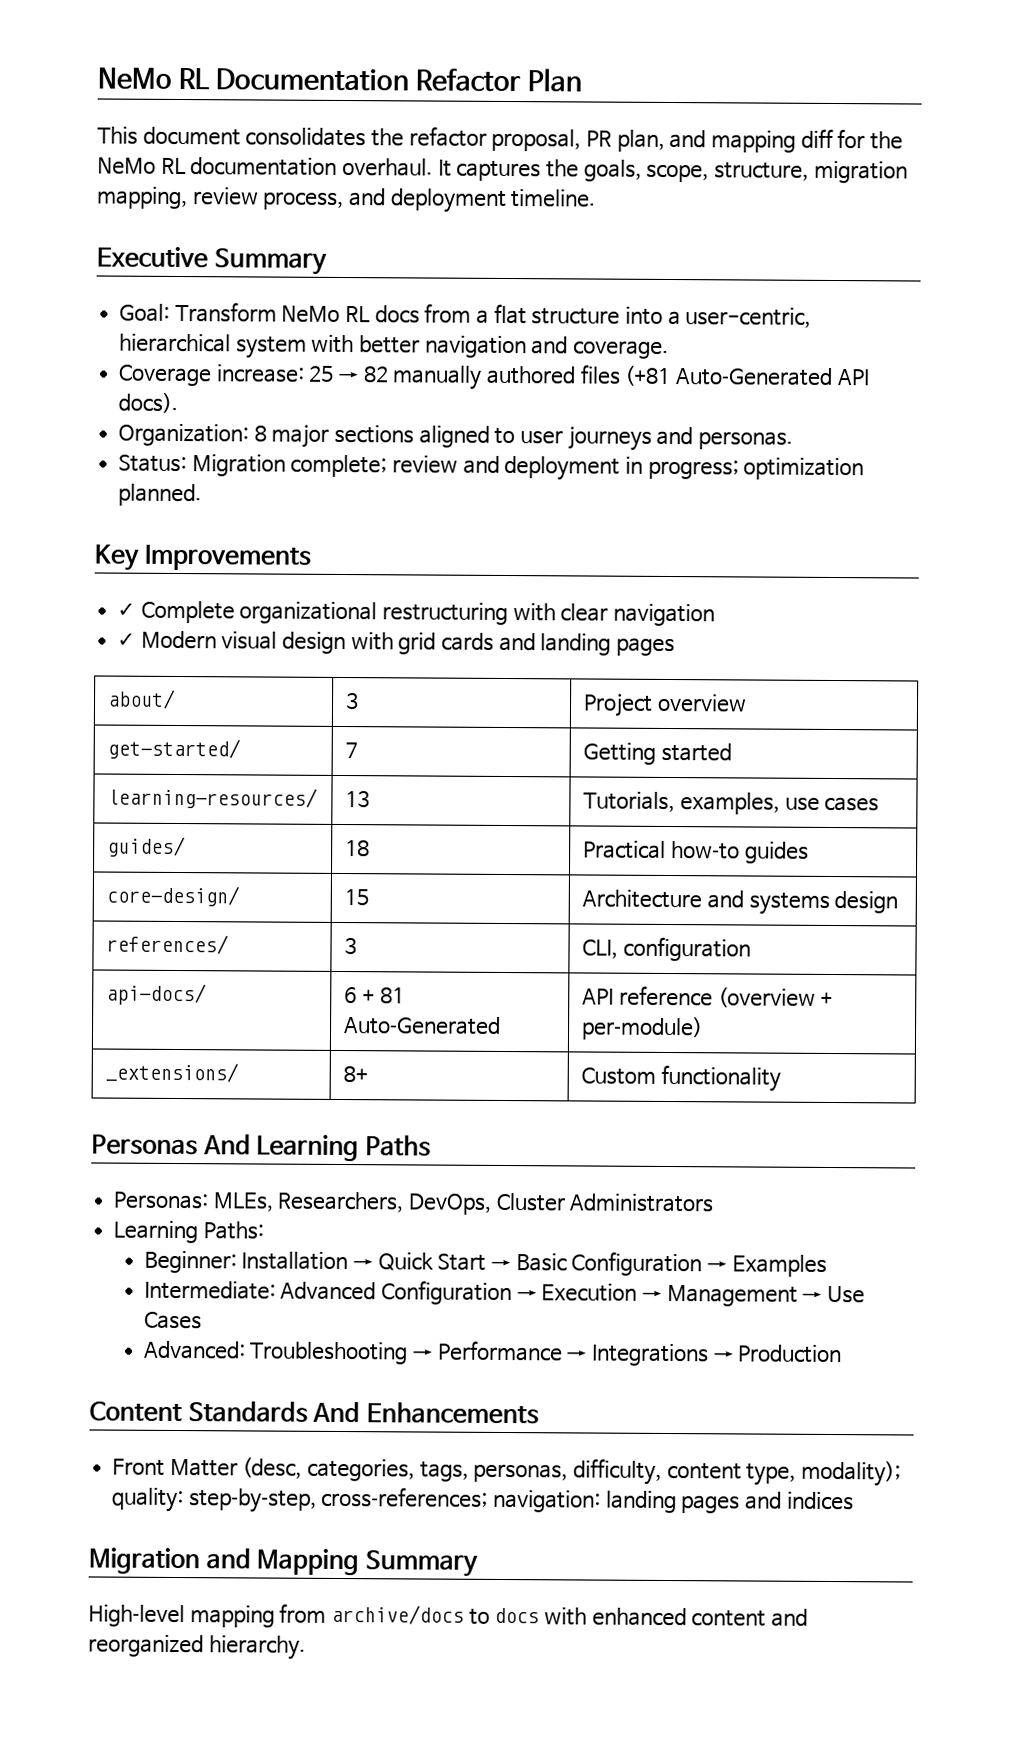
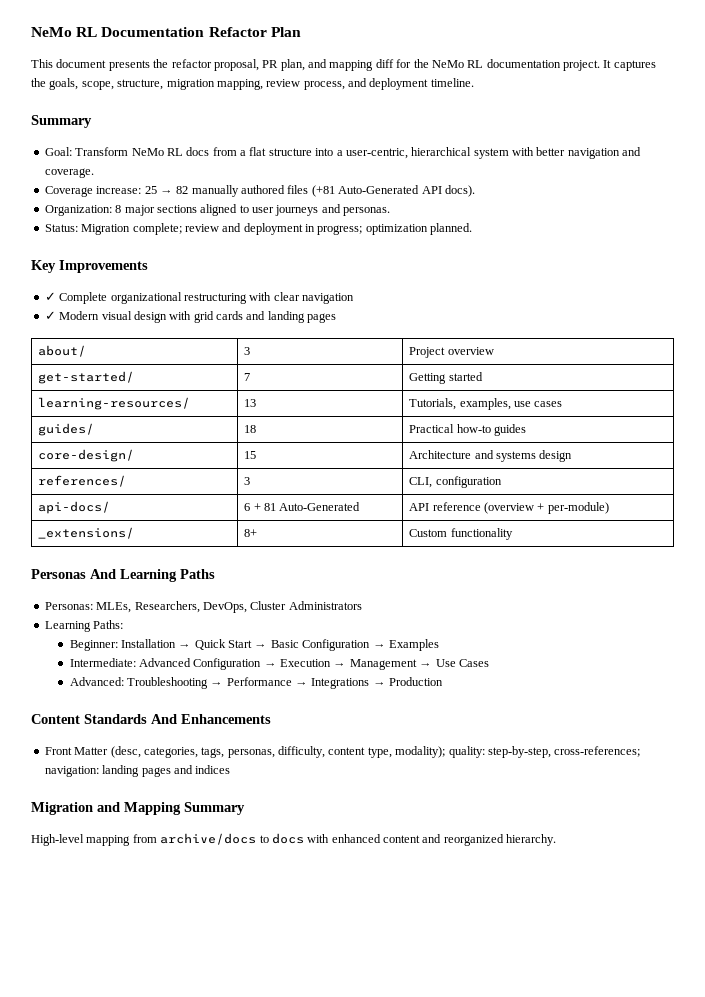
[245,127,367,147] consolidates -> [108,60,150,71] presents
[341,157,433,177] overhaul. -> [563,60,600,71] project.
[96,246,208,269] Executive -> (474, 82) none

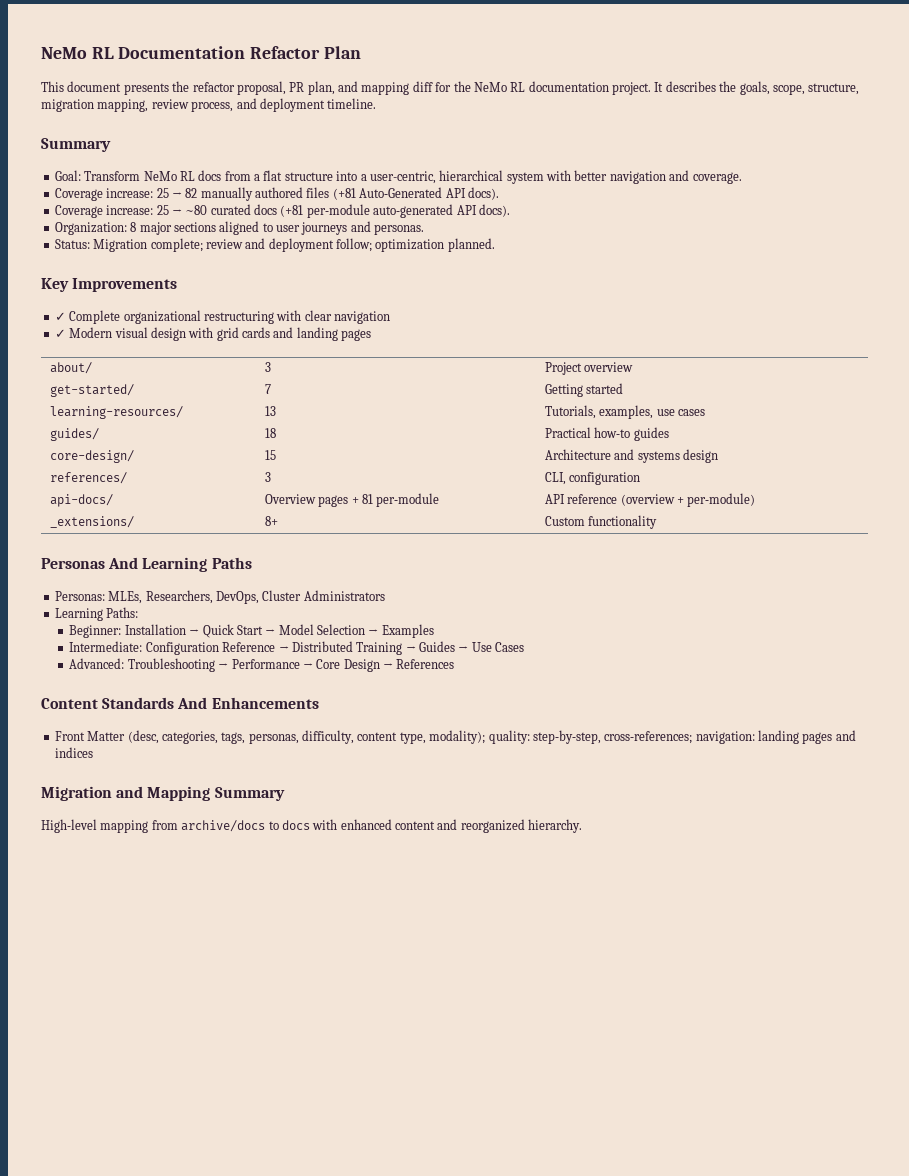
[613,60,656,71] captures -> [665,81,716,92] describes
(475, 191) none -> [54,204,510,218] // Coverage increase: 25 → ~80 curated docs (+81 per‑module auto‑generated API docs).
[305,224,363,235] in progress; -> [336,238,372,252] follow;
[244,503,251,511] 6 -> [264,494,349,507] Overview pages
[279,502,361,511] Auto‑Generated -> [376,493,440,507] per‑module
[270,639,371,651] Basic Configuration -> [278,624,366,635] Model Selection
[138,658,417,670] Advanced Configuration → Execution → Management -> [145,641,456,655] Configuration Reference → Distributed Training → Guides
[311,677,444,689] Integrations → Production -> [316,659,455,672] Core Design → References

